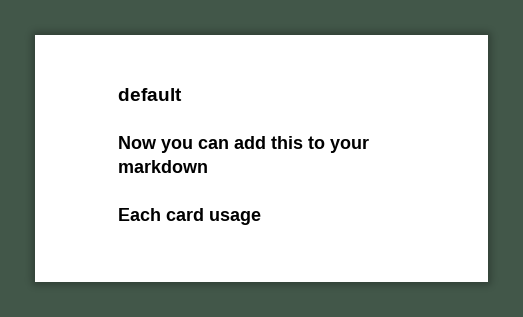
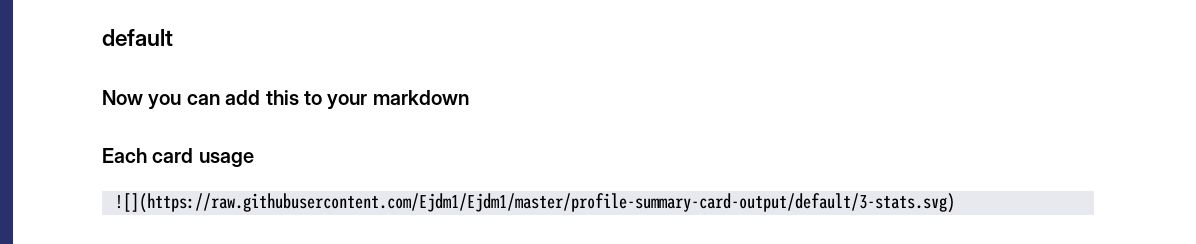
(261, 218) none -> [114,193,955,213] // ![](https://raw.githubusercontent.com/Ejdm1/Ejdm1/master/profile-summary-card-output/default/3-stats.svg)

